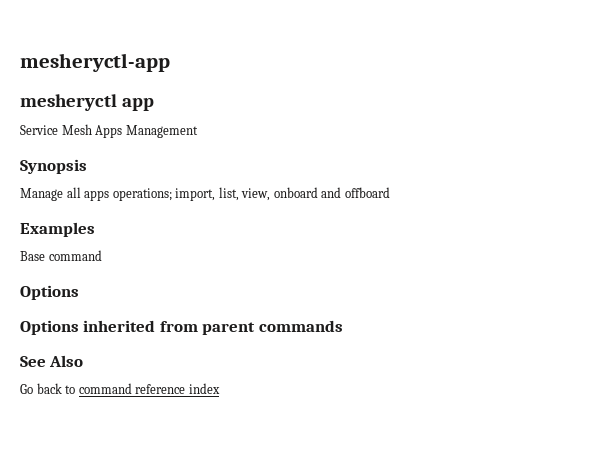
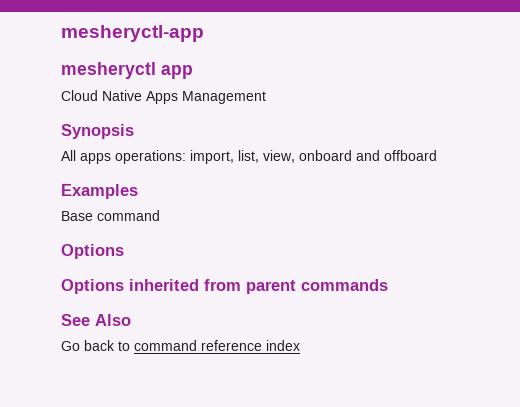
[20,124,92,135] Service Mesh -> [61,90,142,101] Cloud Native
[20,187,172,201] Manage all apps operations; -> [61,150,186,164] All apps operations:

